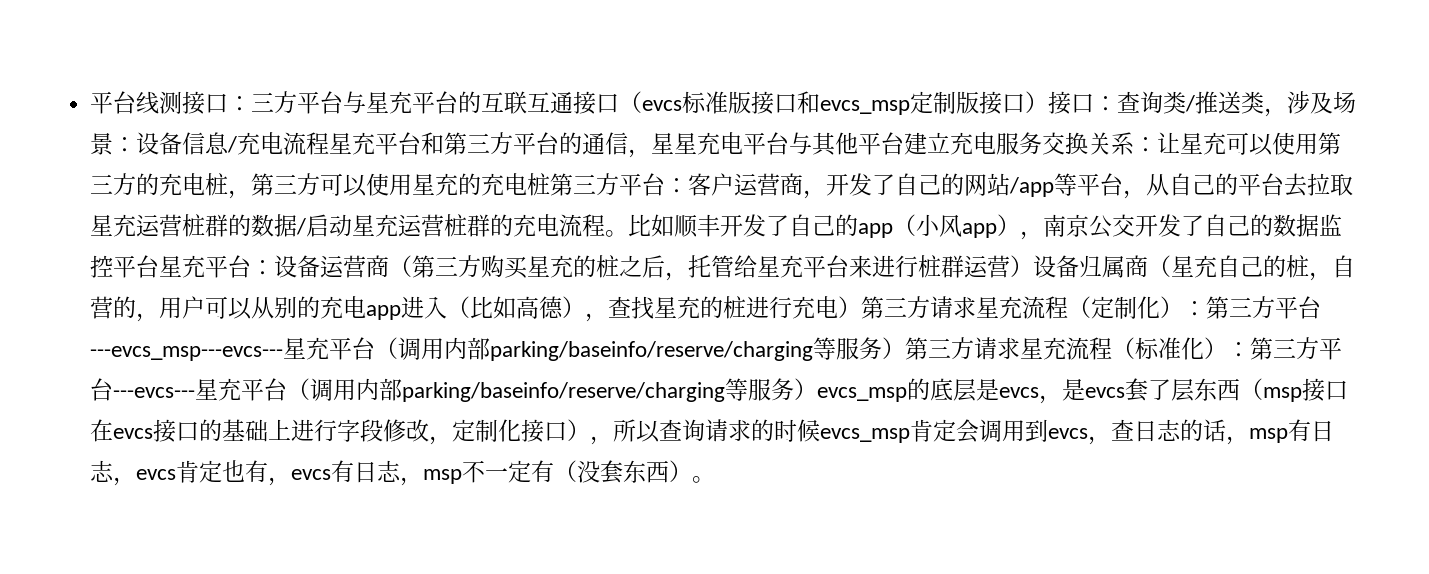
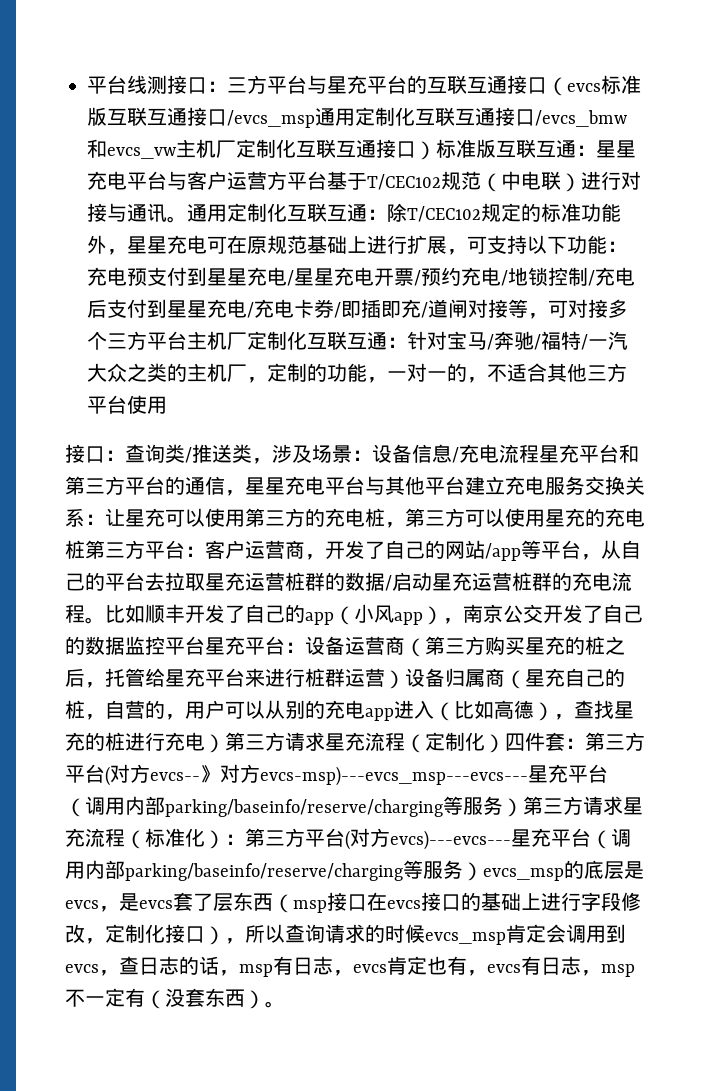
[751,91,1049,115] 接口和evcs_msp定制版接口） -> [107,107,627,128] [87,139,636,160] [87,171,641,192] [87,203,621,223] [87,235,627,255] [87,267,635,286] [87,299,628,319] [87,331,628,350] [87,363,627,383] [87,395,167,414] 互联互通接口/evcs_msp通用定制化互联互通接口/evcs_bmw和evcs_vw主机厂定制化互联互通接口）标准版互联互通：星星充电平台与客户运营方平台基于T/CEC102规范（中电联）进行对接与通讯。通用定制化互联互通：除T/CEC102规定的标准功能外，星星充电可在原规范基础上进行扩展，可支持以下功能：充电预支付到星星充电/星星充电开票/预约充电/地锁控制/充电后支付到星星充电/充电卡券/即插即充/道闸对接等，可对接多个三方平台主机厂定制化互联互通：针对宝马/奔驰/福特/一汽大众之类的主机厂，定制的功能，一对一的，不适合其他三方平台使用 //
[1183,296,1322,319] [90,346,284,361] ：第三方平台---evcs_msp---evcs--- -> [505,732,645,751] [65,764,528,786] 四件套：第三方平台(对方evcs--》对方evcs-msp)---evcs_msp---evcs---
[113,387,196,398] ---evcs--- -> [345,828,511,850] (对方evcs)---evcs---

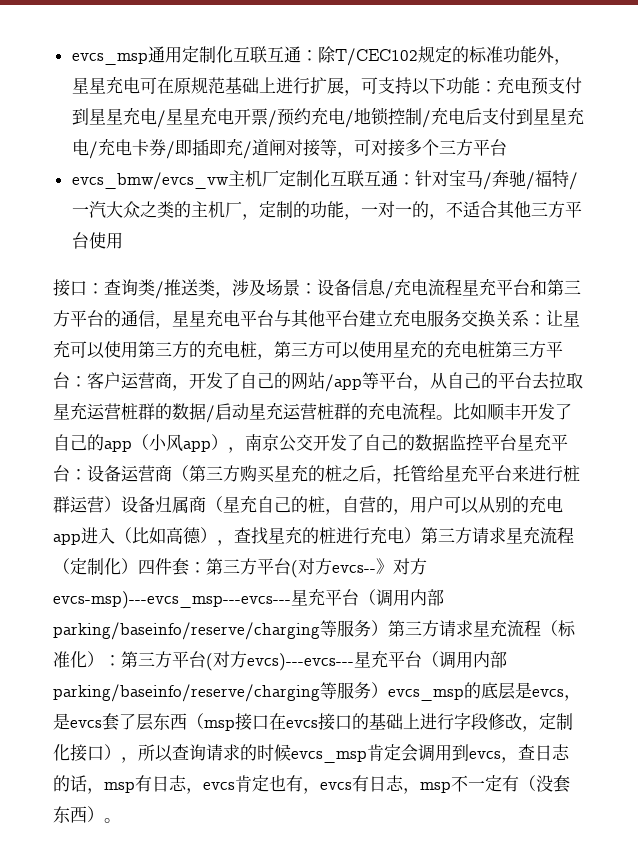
[87,75,641,96] [87,107,627,128] [87,139,636,160] [87,171,641,192] [87,203,187,223] 平台线测接口：三方平台与星充平台的互联互通接口（evcs标准版互联互通接口/evcs_msp通用定制化互联互通接口/evcs_bmw和evcs_vw主机厂定制化互联互通接口）标准版互联互通：星星充电平台与客户运营方平台基于T/CEC102规范（中电联）进行对接与通讯。 -> [71,52,148,65] evcs_msp
(187, 340) none -> [71,172,229,190] // evcs_bmw/evcs_vw

